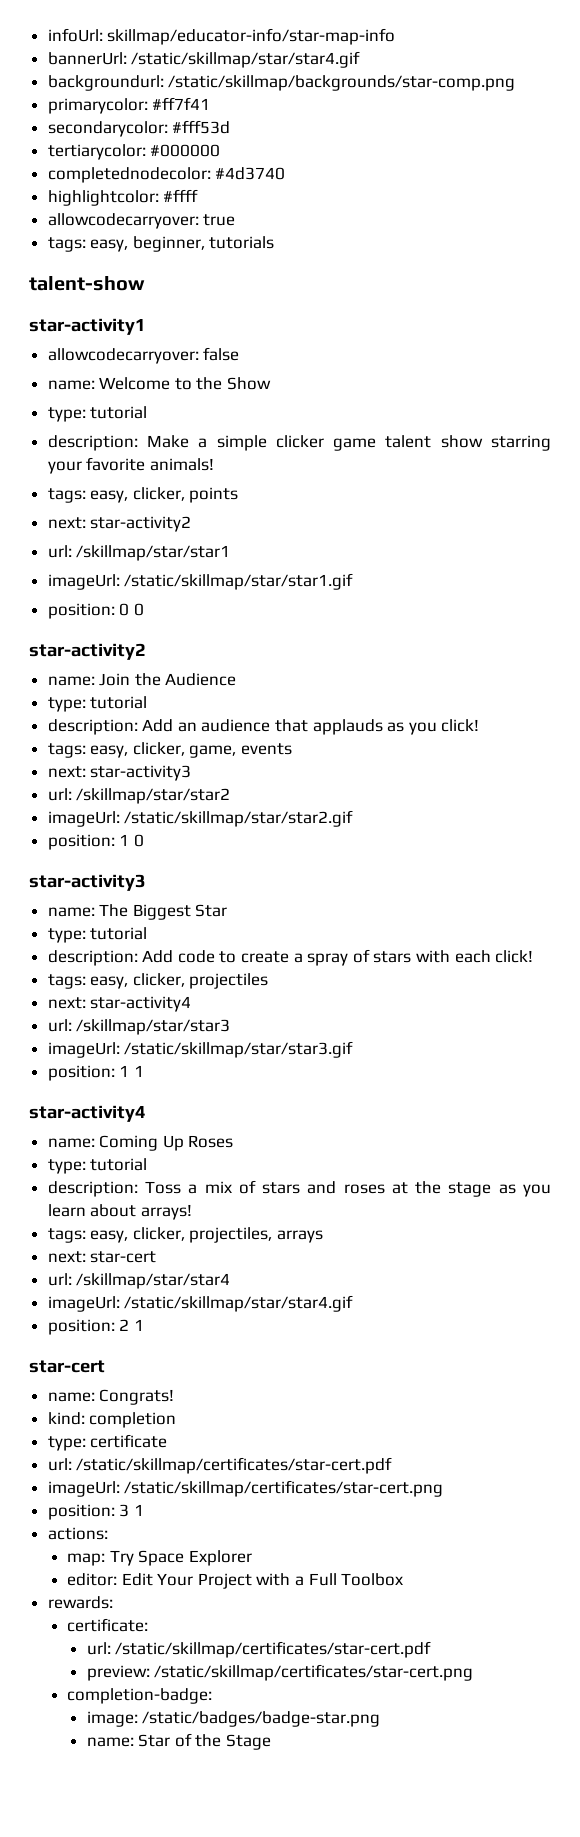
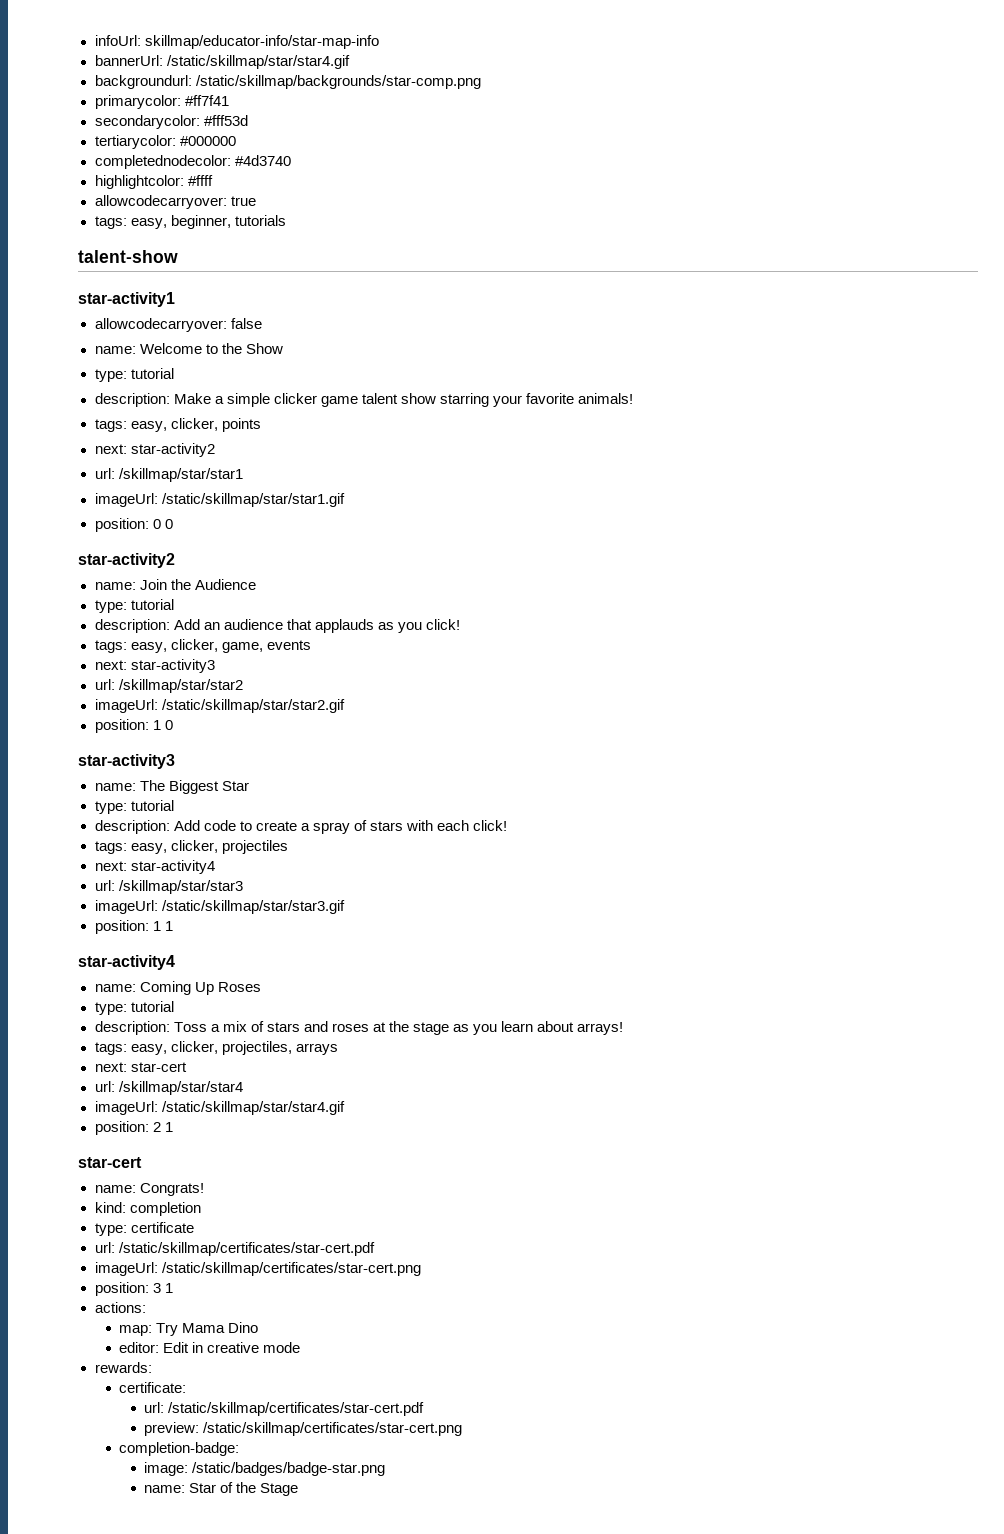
[138,1550,252,1566] Space Explorer -> [182,1322,259,1333] Mama Dino
[157,1573,404,1589] Your Project with a Full Toolbox -> [192,1342,301,1353] in creative mode

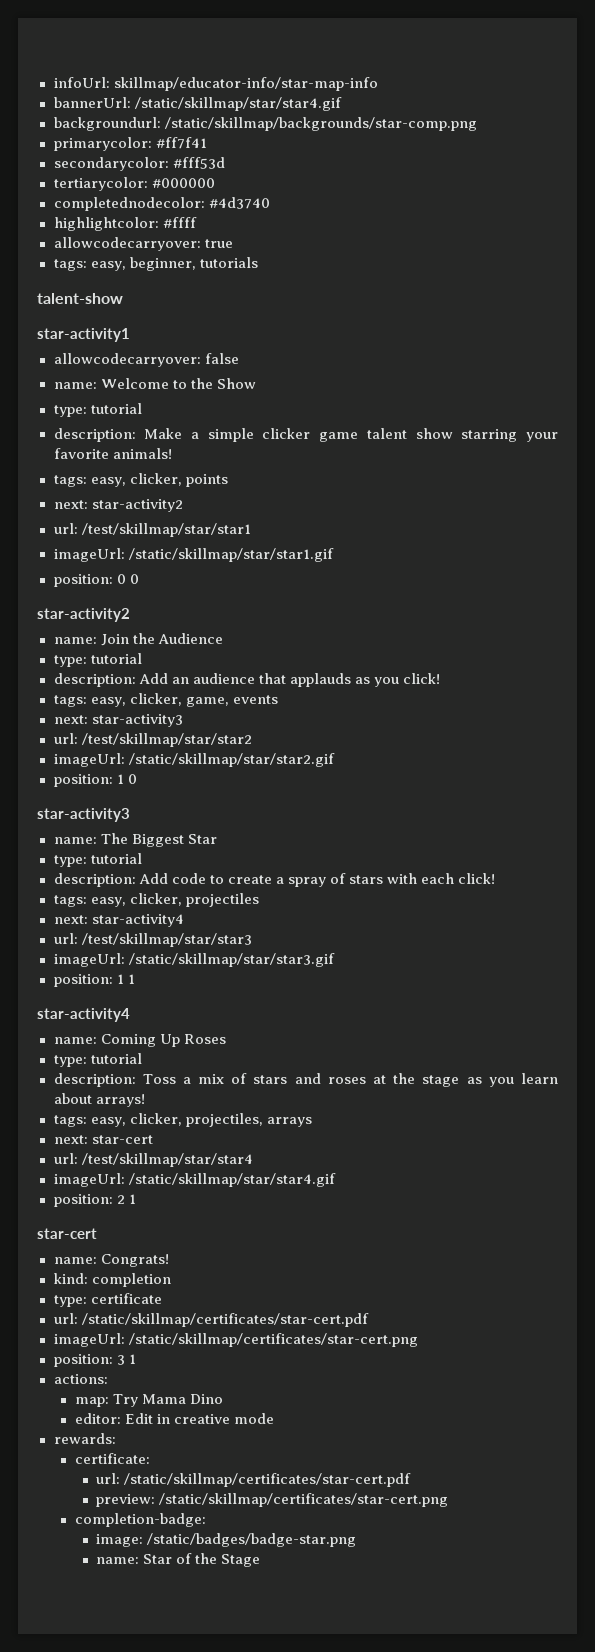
[118,468,243,482] /skillmap/star/star1 -> [81,523,251,537] /test/skillmap/star/star1
[118,679,243,693] /skillmap/star/star2 -> [81,733,252,747] /test/skillmap/star/star2
[118,880,243,894] /skillmap/star/star3 -> [81,933,252,947] /test/skillmap/star/star3
[118,1081,243,1095] /skillmap/star/star4 -> [81,1153,253,1167] /test/skillmap/star/star4

